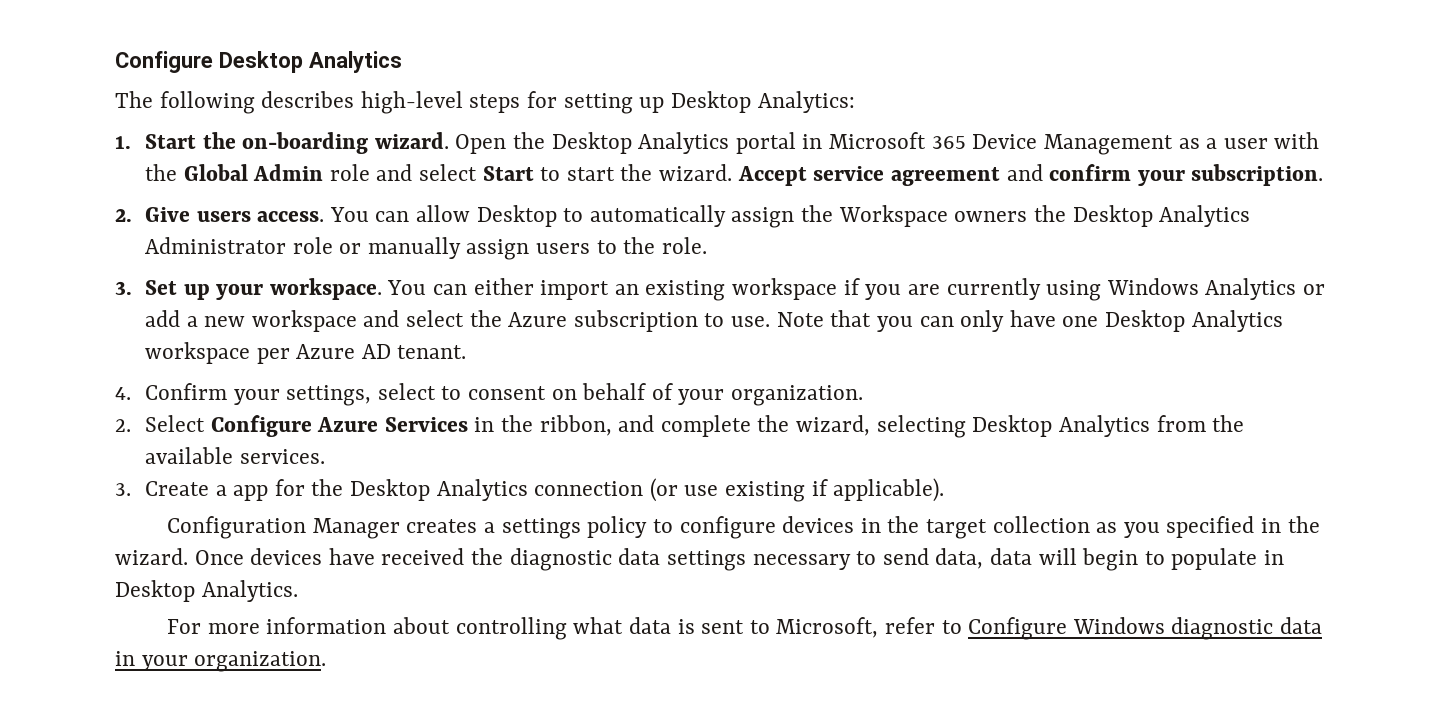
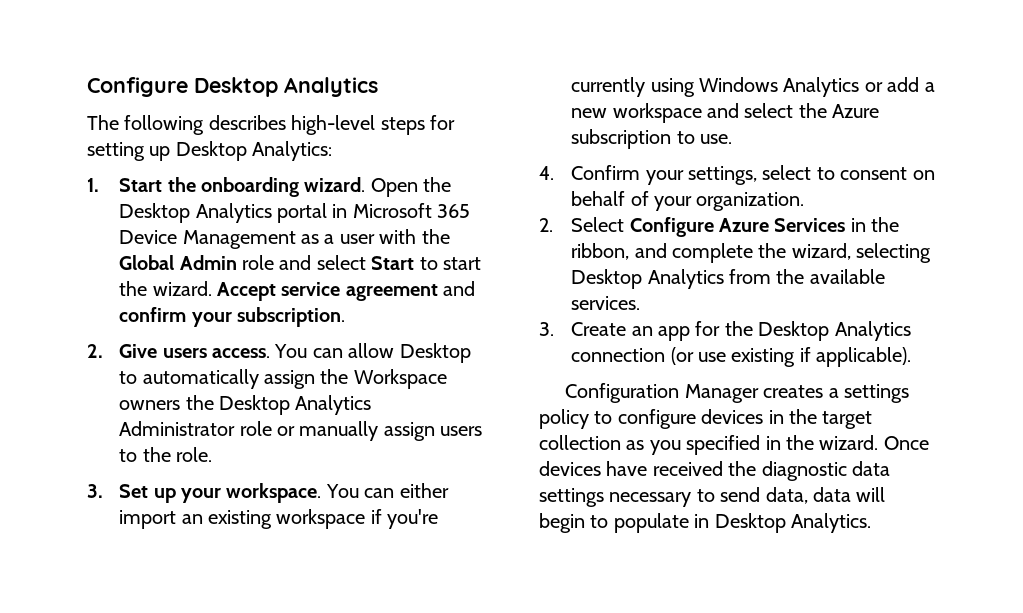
[242,132,369,154] on-boarding -> [200,177,299,197] onboarding
[865,284,940,300] you are -> [387,509,439,529] you're
[776,310,1283,332] [144,342,467,364] Note that you can only have one Desktop Analytics workspace per Azure AD tenant. -> (732, 139) none
[215,485,227,496] a -> [631,326,653,336] an
[167,617,1323,640] [115,651,327,672] // For more information about controlling what data is sent to Microsoft, refer to Configure Windows diagnostic data in your organization. -> (871, 523) none

